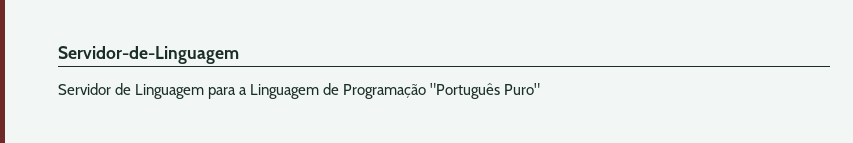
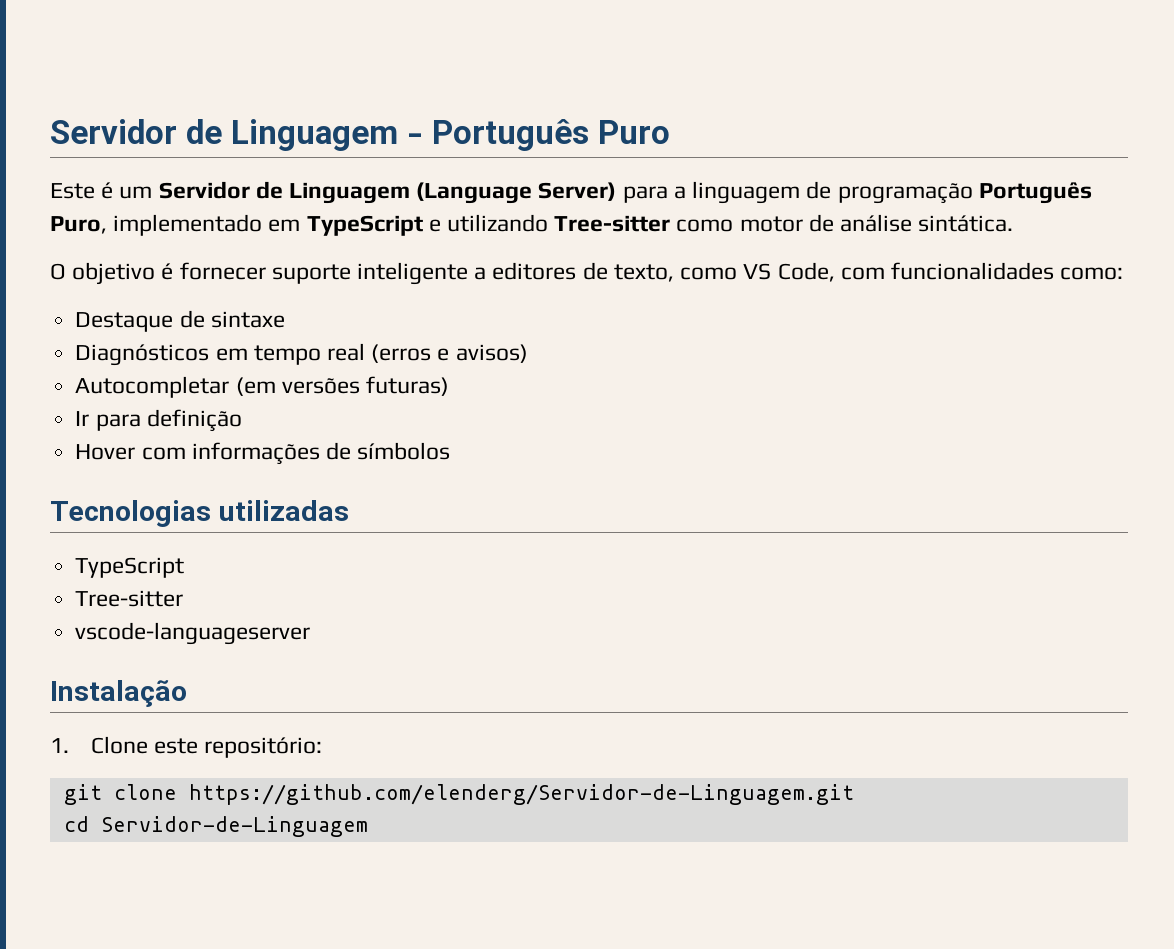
[58,46,239,64] [58,83,541,99] Servidor-de-Linguagem // Servidor de Linguagem para a Linguagem de Programação "Português Puro" -> [50,119,670,151] [50,181,1092,204] [50,214,1014,236] [50,262,1124,285] [75,310,285,332] [75,343,528,366] [75,376,449,398] [75,409,242,432] [75,442,451,465] [50,500,349,527] [75,557,185,578] [75,590,184,607] [75,622,311,645] [50,680,187,707] [50,736,322,758] [63,784,854,805] [63,816,368,837] Servidor de Linguagem - Português Puro // Este é um Servidor de Linguagem (Language Server) para a linguagem de programação Português Puro, implementado em TypeScript e utilizando Tree-sitter como motor de análise sintática. // O objetivo é fornecer suporte inteligente a editores de texto, como VS Code, com funcionalidades como: // Destaque de sintaxe // Diagnósticos em tempo real (erros e avisos) // Autocompletar (em versões futuras) // Ir para definição // Hover com informações de símbolos // Tecnologias utilizadas // TypeScript // Tree-sitter // vscode-languageserver // Instalação // 1. Clone este repositório: // git clone https://github.com/elenderg/Servidor-de-Linguagem.git // cd Servidor-de-Linguagem

